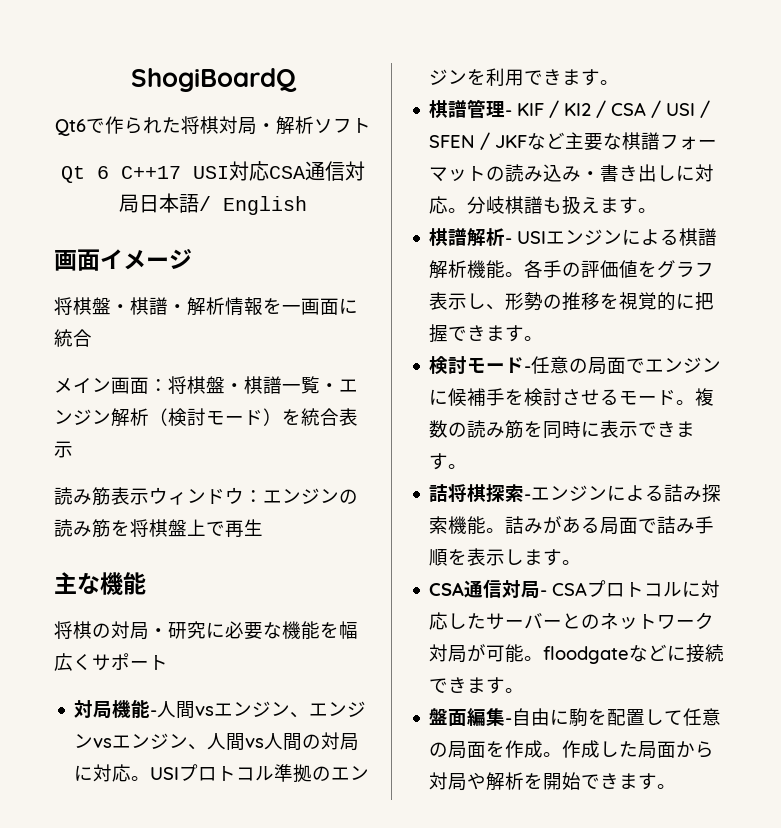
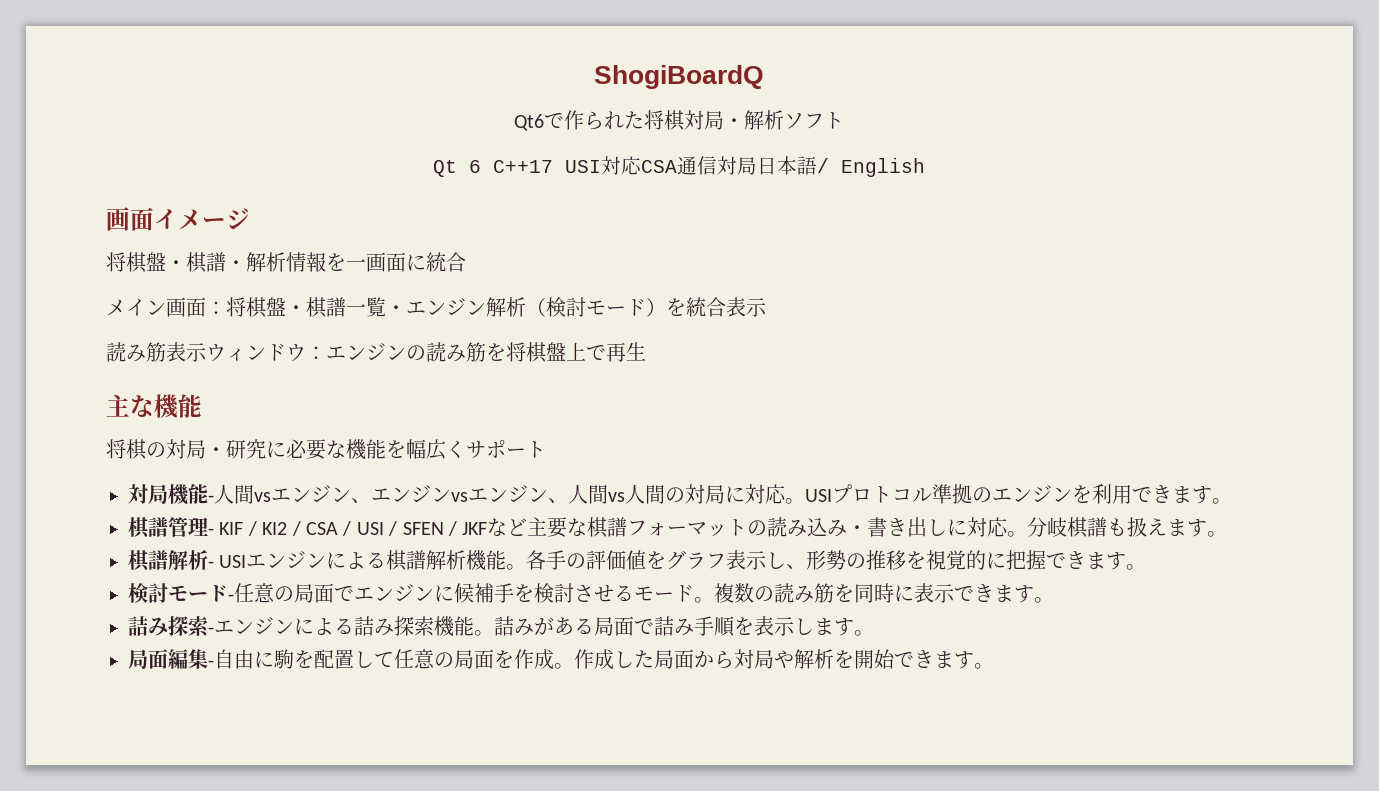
[448,484,487,502] 将棋 -> [148,617,168,636] み
[429,579,721,599] [429,612,715,630] [429,644,725,664] [429,677,525,694] [429,708,449,725] CSA通信対局- CSAプロトコルに対応したサーバーとのネットワーク対局が可能。floodgateなどに接続できます。 // 盤 -> [128,649,148,669] 局

